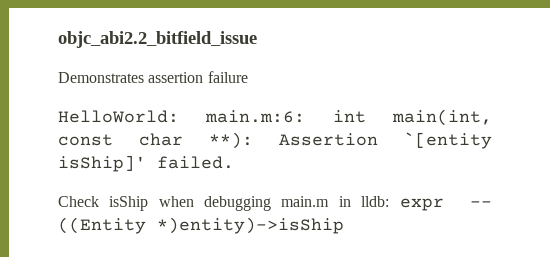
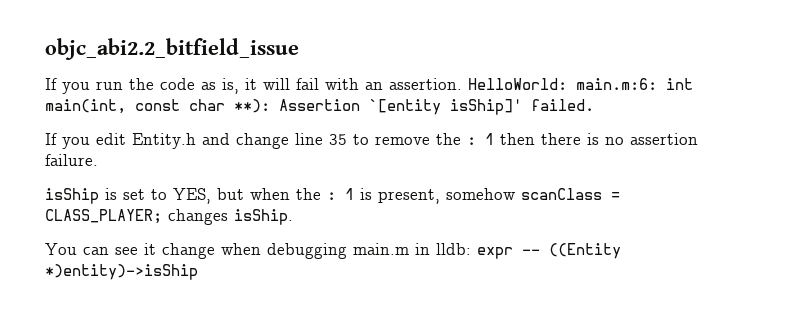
[58,71,248,83] Demonstrates assertion failure // -> [45,78,462,94] If you run the code as is, it will fail with an assertion.
[58,196,149,211] Check isShip -> [45,133,698,149] [45,154,98,166] [45,188,620,204] [45,209,293,225] [45,243,215,259] If you edit Entity.h and change line 35 to remove the : 1 then there is no assertion failure. // isShip is set to YES, but when the : 1 is present, somehow scanClass = CLASS_PLAYER; changes isShip. // You can see it change

